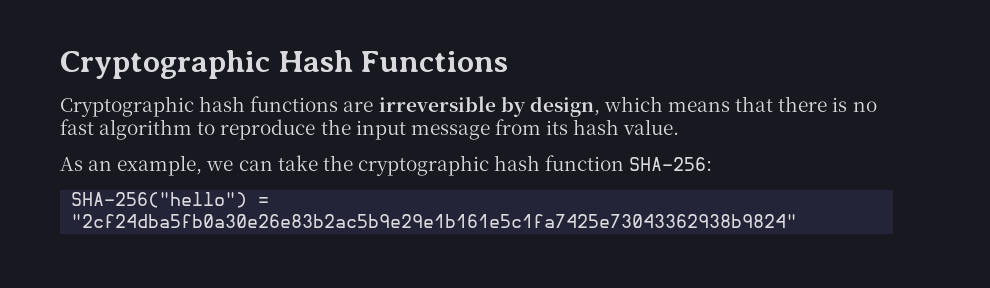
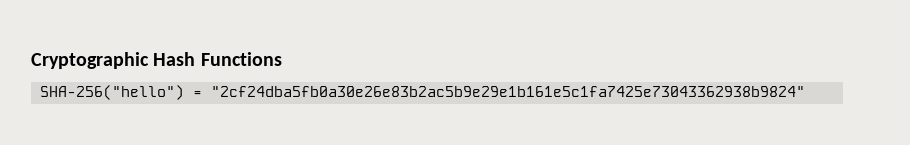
[60,96,877,117] [60,119,680,140] [60,155,713,176] // Cryptographic hash functions are irreversible by design, which means that there is no fast algorithm to reproduce the input message from its hash value. // As an example, we can take the cryptographic hash function SHA-256: -> (282, 59) none

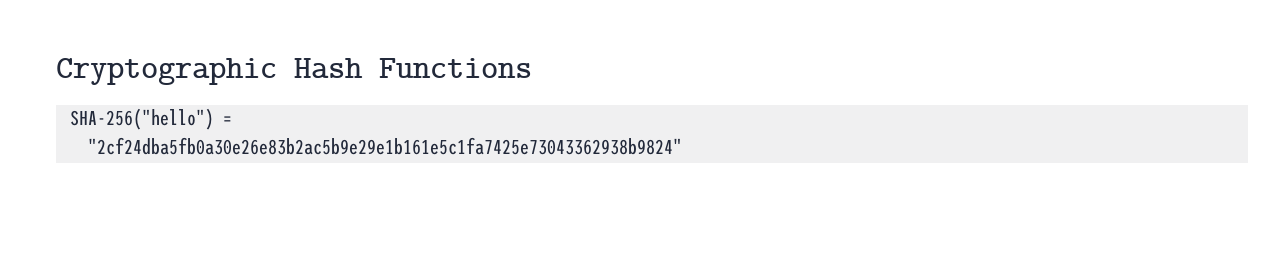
(203, 94) none -> (232, 120) //

